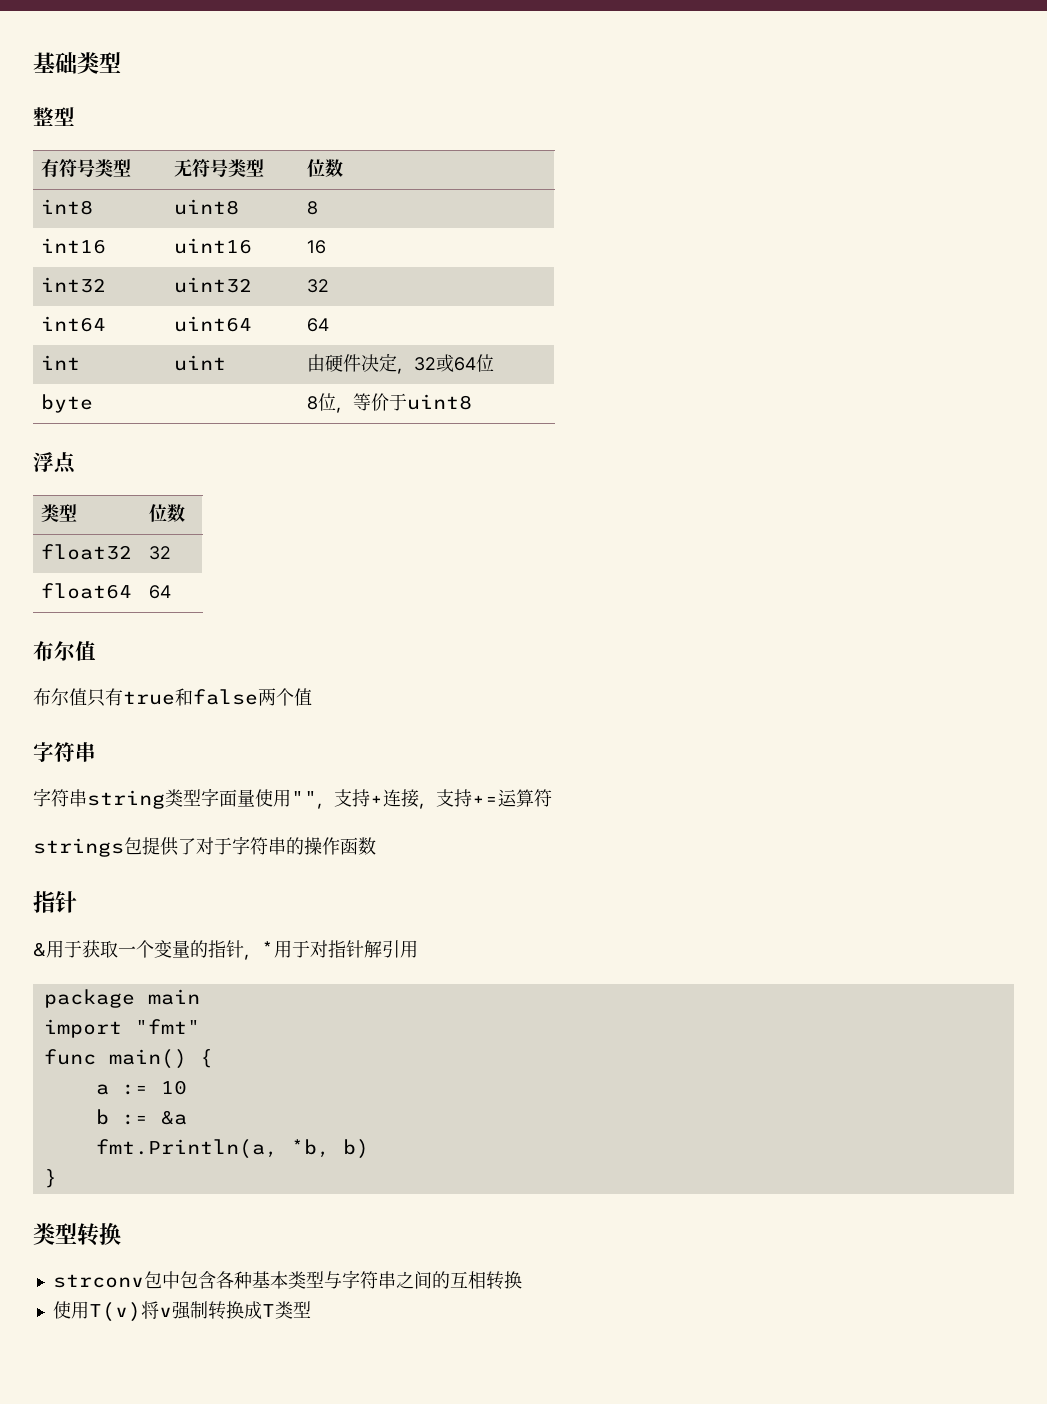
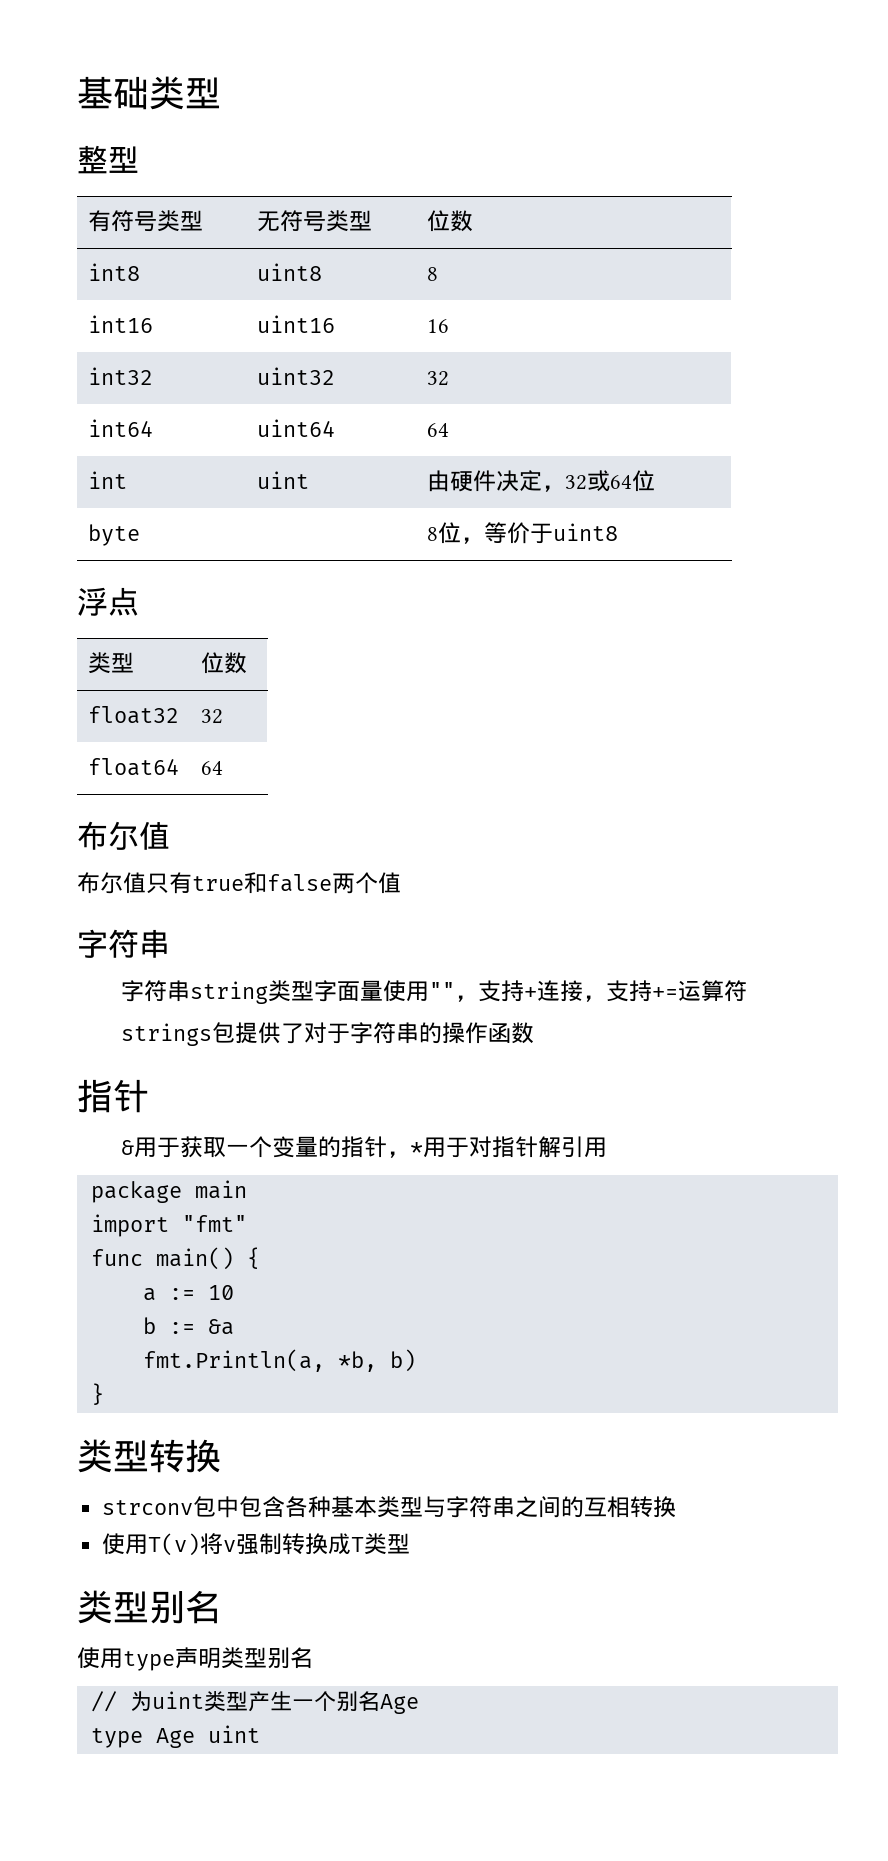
(311, 1309) none -> [77,1590,221,1624] [77,1647,313,1671] [90,1691,419,1714] [90,1725,260,1748] // 类型别名 // 使用type声明类型别名 // // 为uint类型产生一个别名Age // type Age uint

